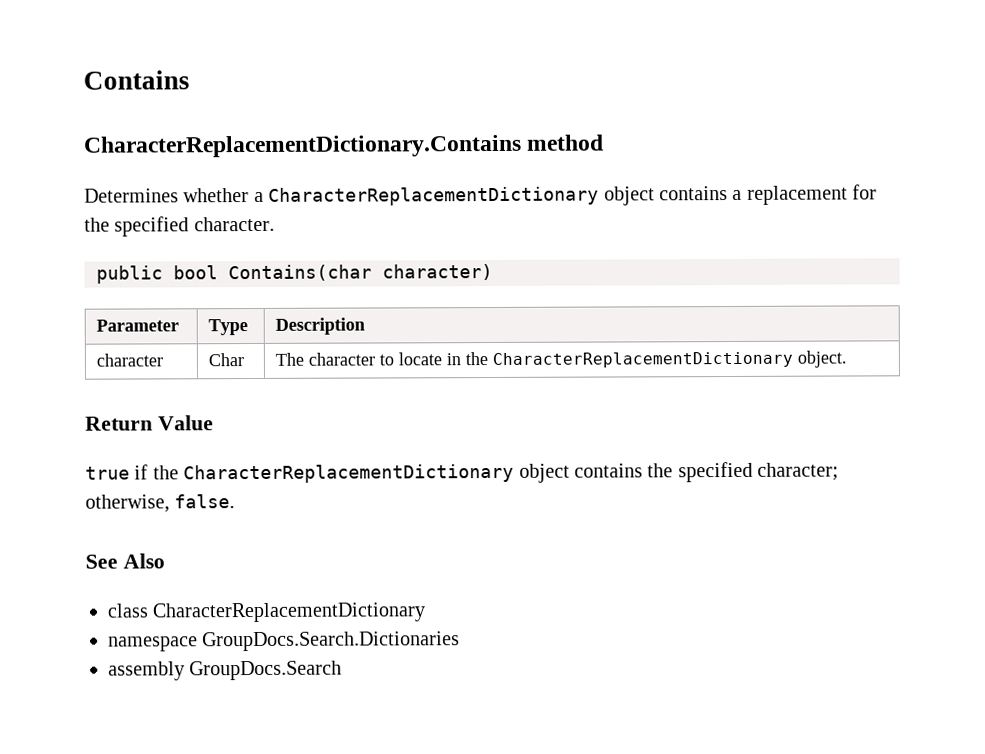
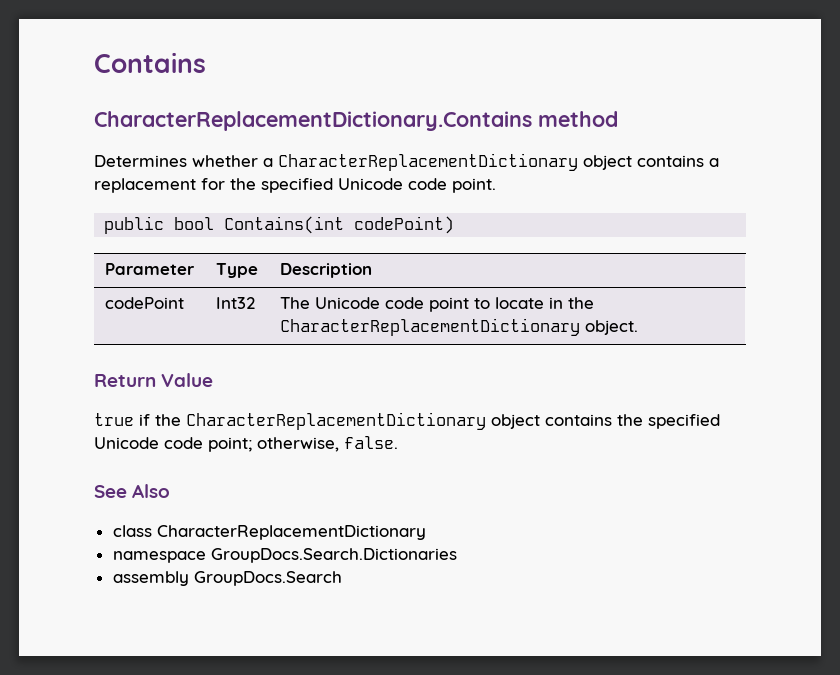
[193,216,275,232] character. -> [338,178,496,193] Unicode code point.
[228,263,493,282] Contains(char character) -> [224,216,455,234] Contains(int codePoint)
[95,353,163,367] [207,353,244,367] character | Char -> [104,297,184,309] [215,297,255,309] codePoint | Int32
[307,352,375,366] character -> [314,297,469,312] Unicode code point
[757,462,840,481] character; -> [94,437,252,452] Unicode code point;

